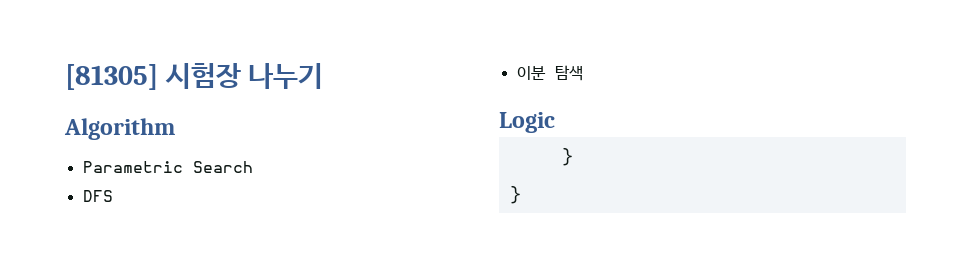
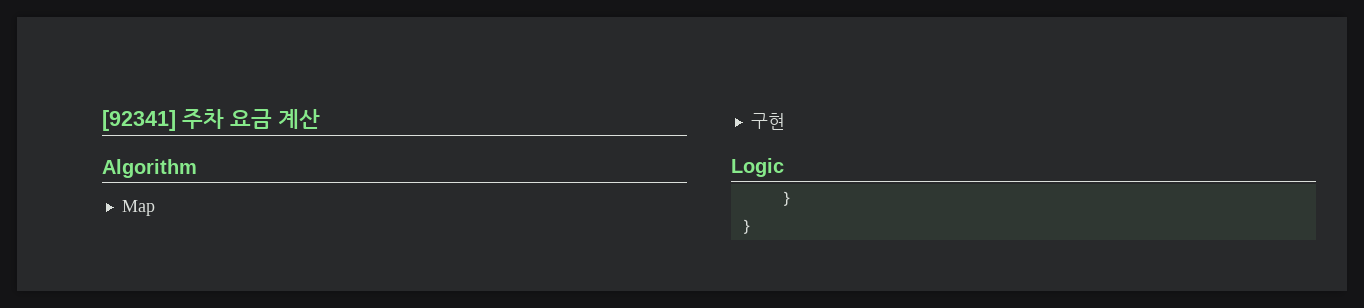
[65,63,324,90] [64,118,175,140] [82,161,253,173] [82,190,113,202] [516,65,583,81] [81305] 시험장 나누기 // Algorithm // Parametric Search // DFS // 이분 탐색 -> [102,109,320,131] [102,159,197,178] [121,200,155,216] [750,113,785,130] [92341] 주차 요금 계산 // Algorithm // Map // 구현

